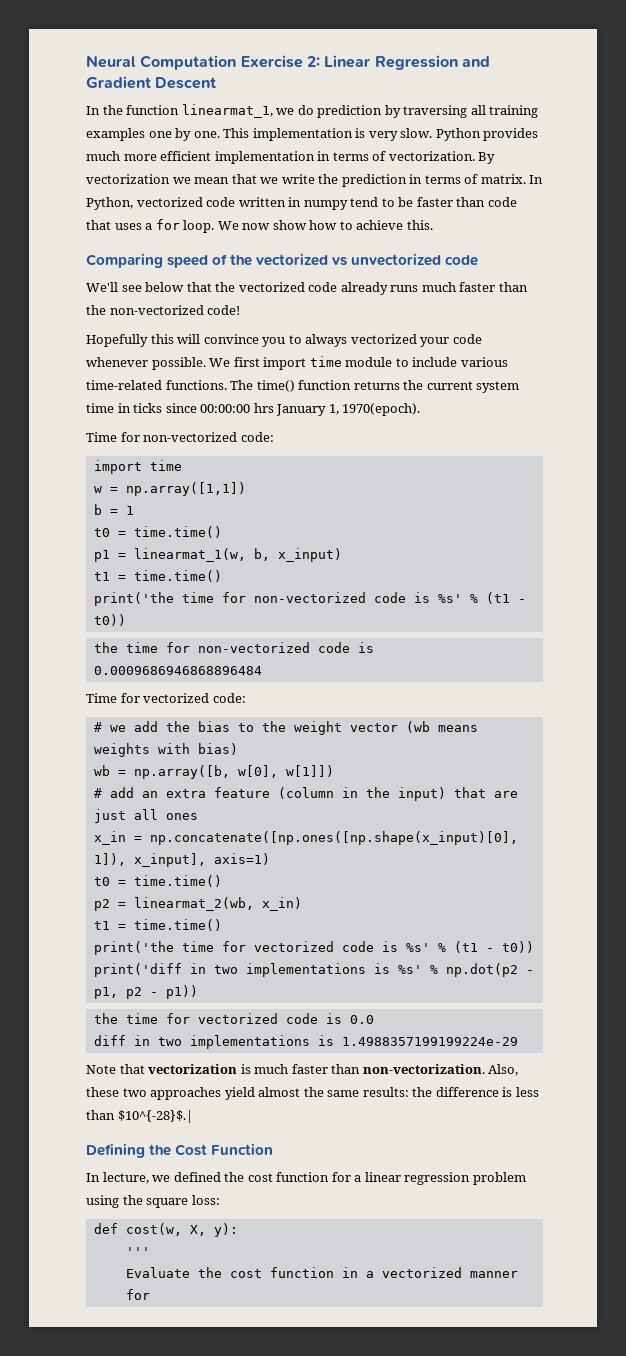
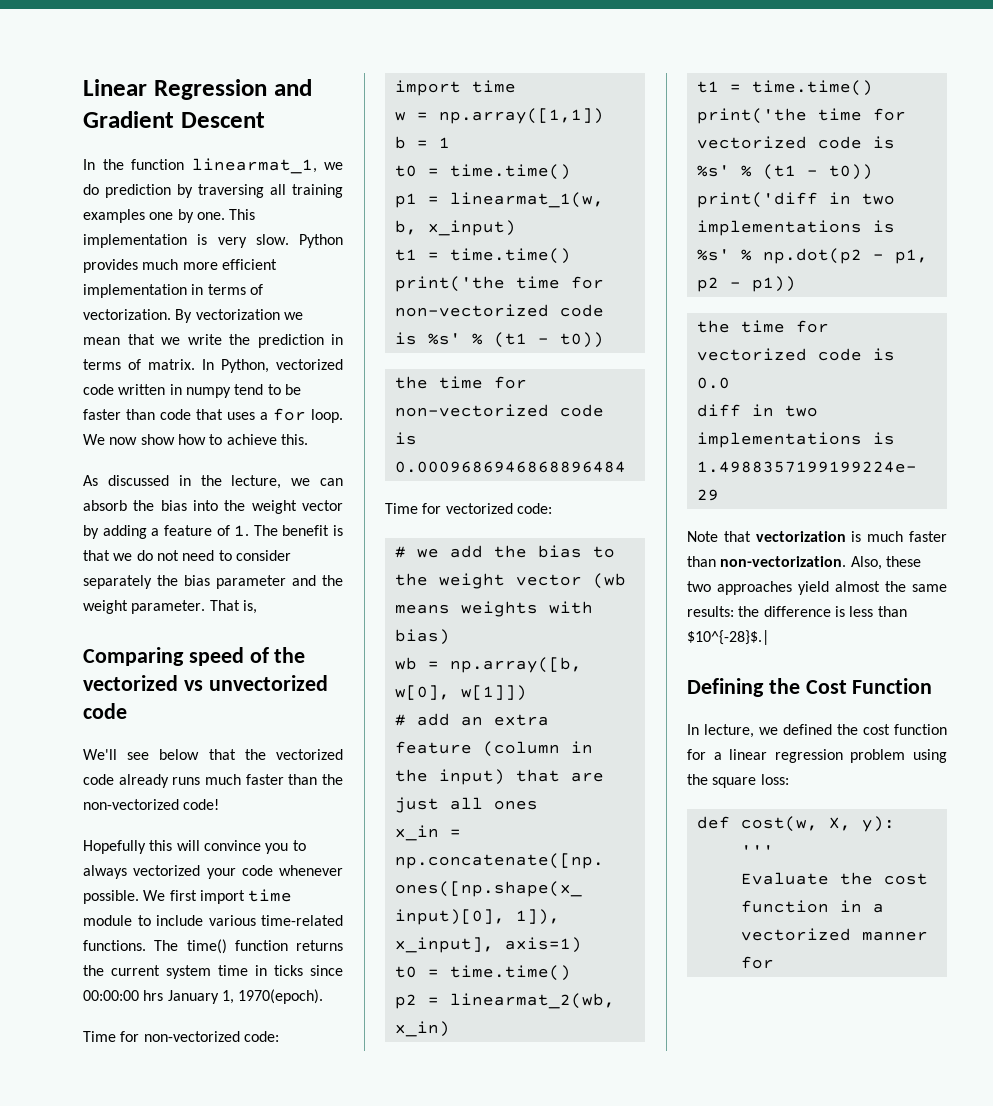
[86,55,320,70] Neural Computation Exercise 2: -> (83, 87) none
(433, 225) none -> [83,475,344,489] [83,500,343,514] [83,525,343,539] [83,550,291,561] [83,575,343,589] [83,600,257,614] // As discussed in the lecture, we can absorb the bias into the weight vector by adding a feature of 1. The benefit is that we do not need to consider separately the bias parameter and the weight parameter. That is,

